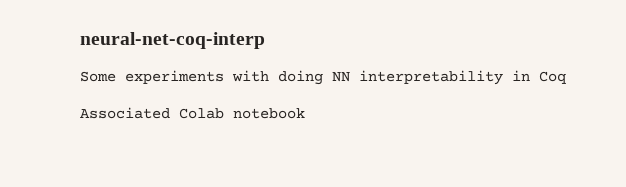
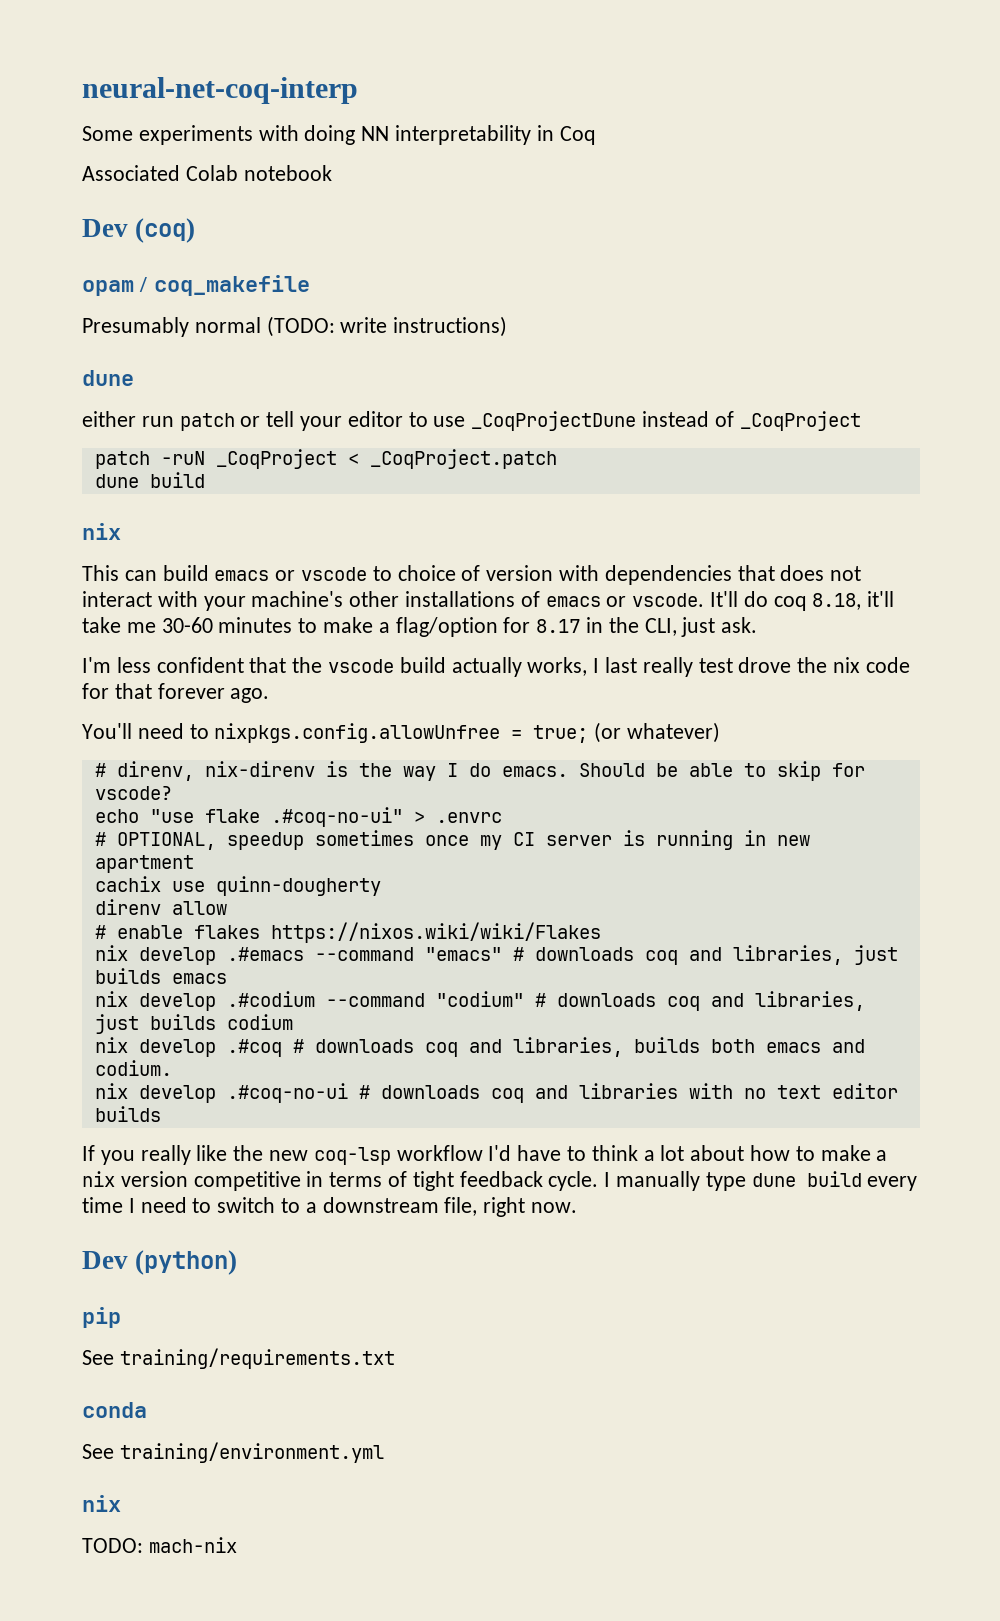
(305, 113) none -> [82,218,196,243] [82,275,310,296] [82,316,508,337] [82,370,134,386] [82,411,861,431] [94,449,557,469] [94,472,205,488] [82,523,121,540] [82,565,862,585] [82,591,895,611] [82,617,758,637] [82,657,910,677] [82,683,270,703] [82,722,721,743] [94,761,865,781] [94,786,172,800] [94,807,502,827] [94,830,810,850] [94,855,194,873] [94,876,381,896] [94,899,227,915] [94,922,601,943] [94,945,898,965] [94,968,227,984] [94,991,865,1011] [94,1014,293,1034] [94,1037,865,1057] [94,1060,172,1076] [94,1083,898,1103] [94,1106,161,1122] [82,1145,888,1165] [82,1171,918,1191] [82,1197,578,1217] [82,1250,238,1275] [82,1307,121,1328] [82,1348,395,1369] [82,1402,147,1418] [82,1442,384,1463] [82,1495,121,1512] [82,1537,237,1553] // Dev (coq) // opam / coq_makefile // Presumably normal (TODO: write instructions) // dune // either run patch or tell your editor to use _CoqProjectDune instead of _CoqProject // patch -ruN _CoqProject < _CoqProject.patch // dune build // nix // This can build emacs or vscode to choice of version with dependencies that does not interact with your machine's other installations of emacs or vscode. It'll do coq 8.18, it'll take me 30-60 minutes to make a flag/option for 8.17 in the CLI, just ask. // I'm less confident that the vscode build actually works, I last really test drove the nix code for that forever ago. // You'll need to nixpkgs.config.allowUnfree = true; (or whatever) // # direnv, nix-direnv is the way I do emacs. Should be able to skip for vscode? // echo "use flake .#coq-no-ui" > .envrc // # OPTIONAL, speedup sometimes once my CI server is running in new apartment // cachix use quinn-dougherty // direnv allow // # enable flakes https://nixos.wiki/wiki/Flakes // nix develop .#emacs --command "emacs" # downloads coq and libraries, just builds emacs // nix develop .#codium --command "codium" # downloads coq and libraries, just builds codium // nix develop .#coq # downloads coq and libraries, builds both emacs and codium. // nix develop .#coq-no-ui # downloads coq and libraries with no text editor builds // If you really like the new coq-lsp workflow I'd have to think a lot about how to make a nix version competitive in terms of tight feedback cycle. I manually type dune build every time I need to switch to a downstream file, right now. // Dev (python) // pip // See training/requirements.txt // conda // See training/environment.yml // nix // TODO: mach-nix

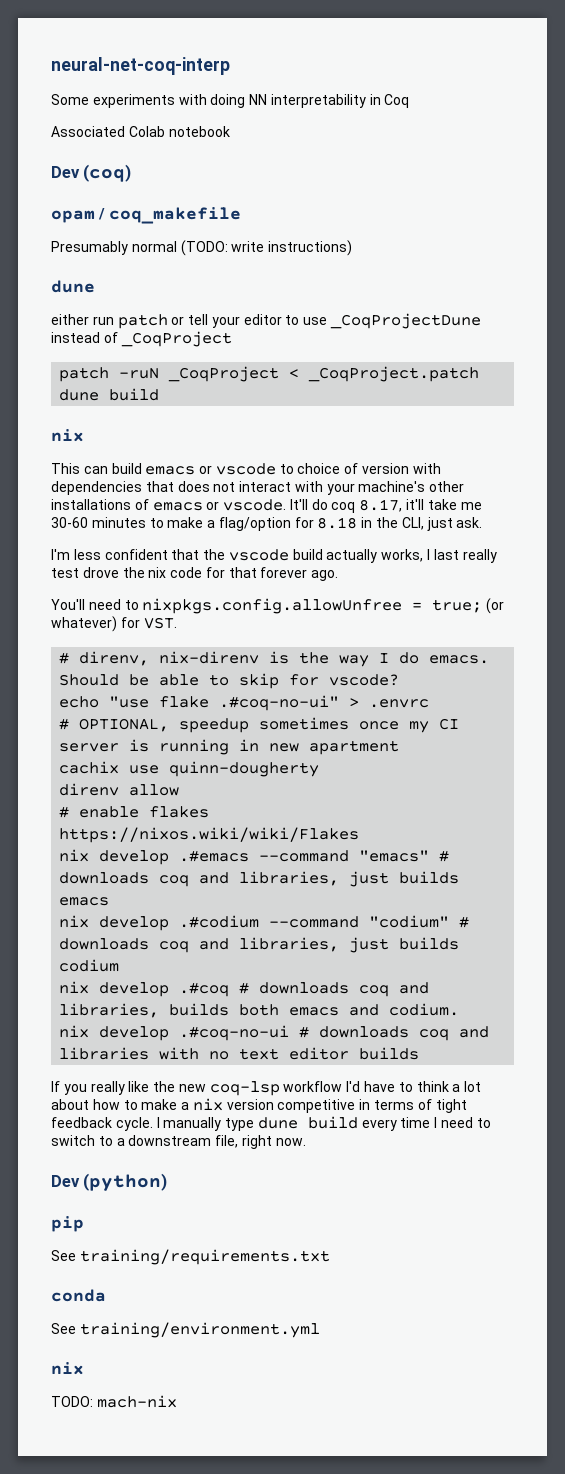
[812,593,862,610] 8.18, -> [359,499,403,512] 8.17,
[536,619,581,633] 8.17 -> [317,517,358,529] 8.18
(721, 732) none -> [120,617,177,629] for VST.

